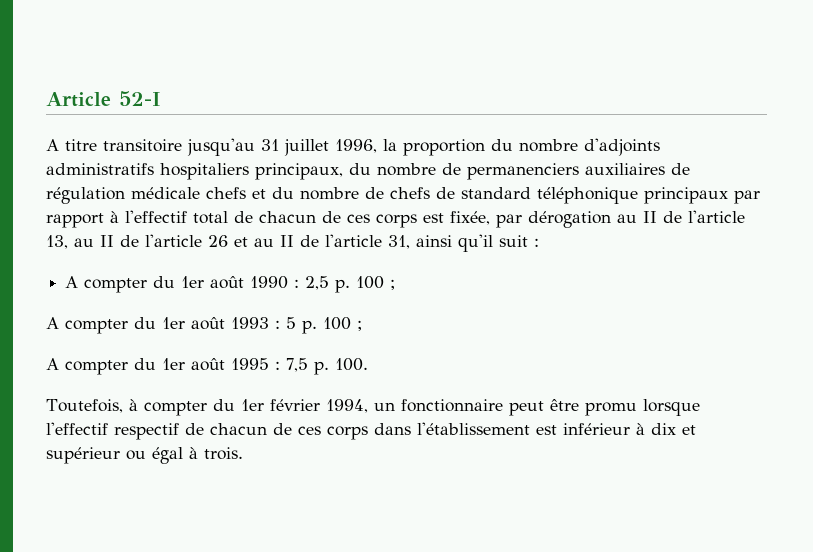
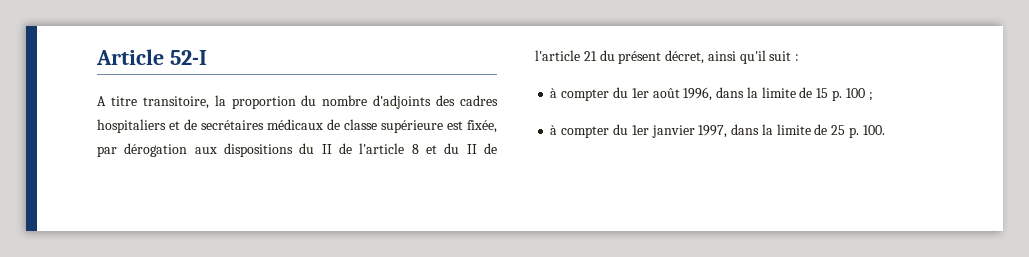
[103,138,377,156] transitoire jusqu'au 31 juillet 1996, -> [142,96,209,109] transitoire,
[46,163,690,180] [46,187,760,204] [46,210,745,228] [46,234,410,249] administratifs hospitaliers principaux, du nombre de permanenciers auxiliaires de régulation médicale chefs et du nombre de chefs de standard téléphonique principaux par rapport à l'effectif total de chacun de ces corps est fixée, par dérogation au II de l'article 13, au II de l'article 26 et au II de l'article 31, -> [436,95,499,106] [97,119,497,133] [97,143,497,157] [535,50,705,64] des cadres hospitaliers et de secrétaires médicaux de classe supérieure est fixée, par dérogation aux dispositions du II de l'article 8 et du II de l'article 21 du présent décret,
[65,276,396,293] [46,317,362,334] [46,358,368,375] [46,399,700,416] [46,422,696,440] [46,447,243,464] A compter du 1er août 1990 : 2,5 p. 100 ; // A compter du 1er août 1993 : 5 p. 100 ; // A compter du 1er août 1995 : 7,5 p. 100. // Toutefois, à compter du 1er février 1994, un fonctionnaire peut être promu lorsque l'effectif respectif de chacun de ces corps dans l'établissement est inférieur à dix et supérieur ou égal à trois. -> [550,87,873,101] [550,124,885,138] à compter du 1er août 1996, dans la limite de 15 p. 100 ; // à compter du 1er janvier 1997, dans la limite de 25 p. 100.

